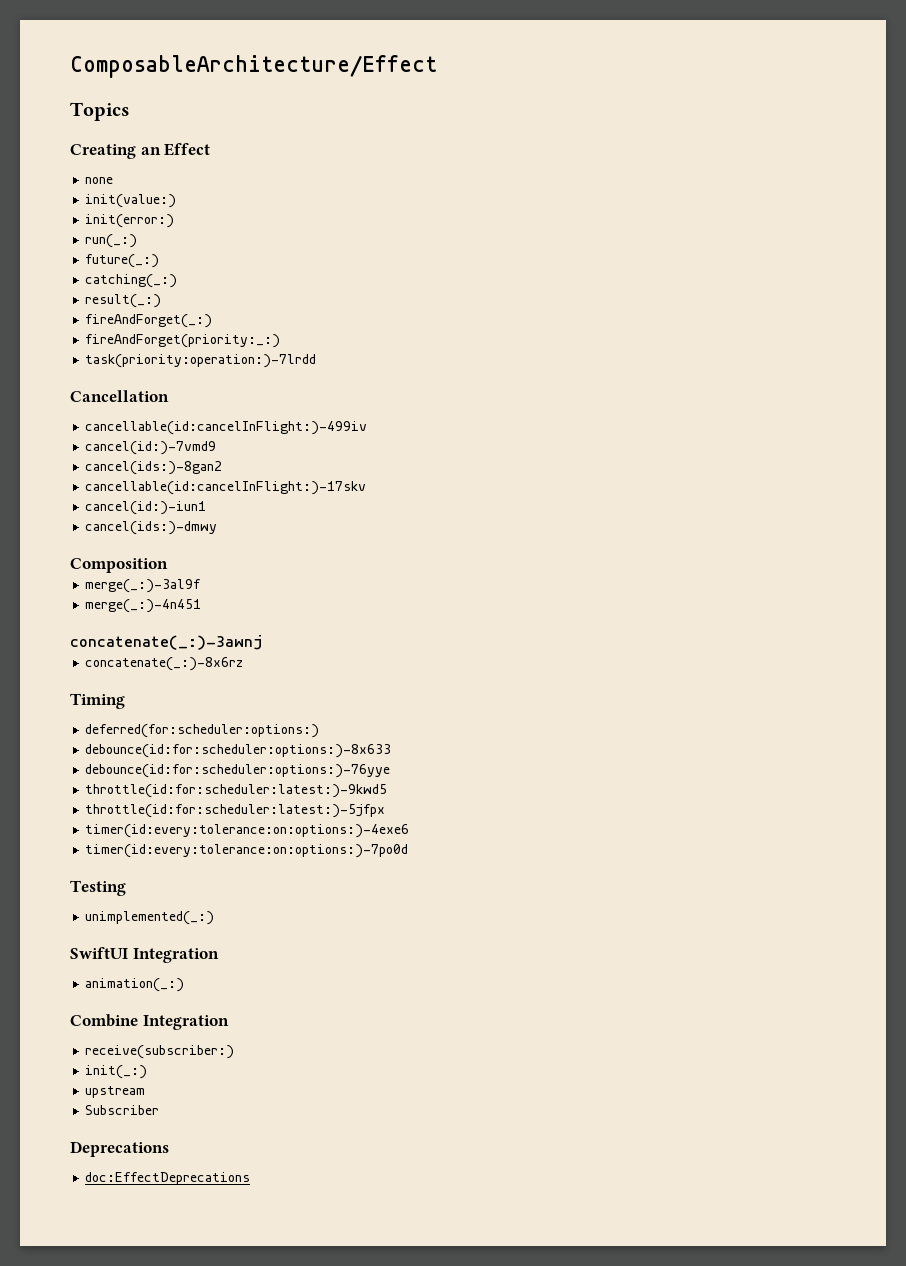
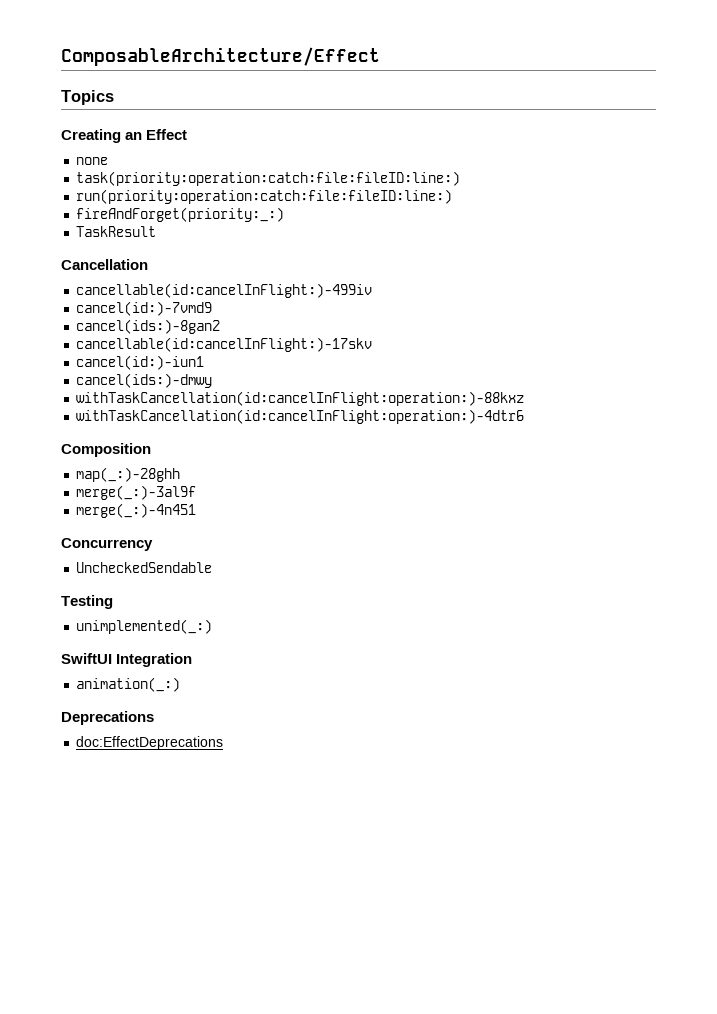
[85,194,177,208] [85,214,175,228] [85,234,138,248] [85,254,160,268] [85,274,178,288] [85,294,162,308] [85,314,213,328] init(value:) // init(error:) // run(_:) // future(_:) // catching(_:) // result(_:) // fireAndForget(_:) -> [76,171,461,186] [76,189,453,204] task(priority:operation:catch:file:fileID:line:) // run(priority:operation:catch:file:fileID:line:)
[85,354,317,368] task(priority:operation:)-7lrdd -> [76,226,157,237] TaskResult
(218, 528) none -> [76,391,525,406] [76,409,525,424] // withTaskCancellation(id:cancelInFlight:operation:)-88kxz // withTaskCancellation(id:cancelInFlight:operation:)-4dtr6
(168, 565) none -> [76,467,181,482] // map(_:)-28ghh
[70,635,262,650] [85,657,244,671] [70,693,125,709] [85,724,320,738] [85,744,392,758] [85,764,391,778] [85,784,388,798] [85,804,386,818] [85,824,410,838] [85,844,409,858] concatenate(_:)-3awnj // concatenate(_:)-8x6rz // Timing // deferred(for:scheduler:options:) // debounce(id:for:scheduler:options:)-8x633 // debounce(id:for:scheduler:options:)-76yye // throttle(id:for:scheduler:latest:)-9kwd5 // throttle(id:for:scheduler:latest:)-5jfpx // timer(id:every:tolerance:on:options:)-4exe6 // timer(id:every:tolerance:on:options:)-7po0d -> [61,538,153,551] [76,562,213,573] Concurrency // UncheckedSendable
[70,1014,229,1030] [85,1045,235,1059] [85,1065,148,1079] [85,1086,146,1098] [85,1105,160,1115] // Combine Integration // receive(subscriber:) // init(_:) // upstream // Subscriber -> (181, 684) none

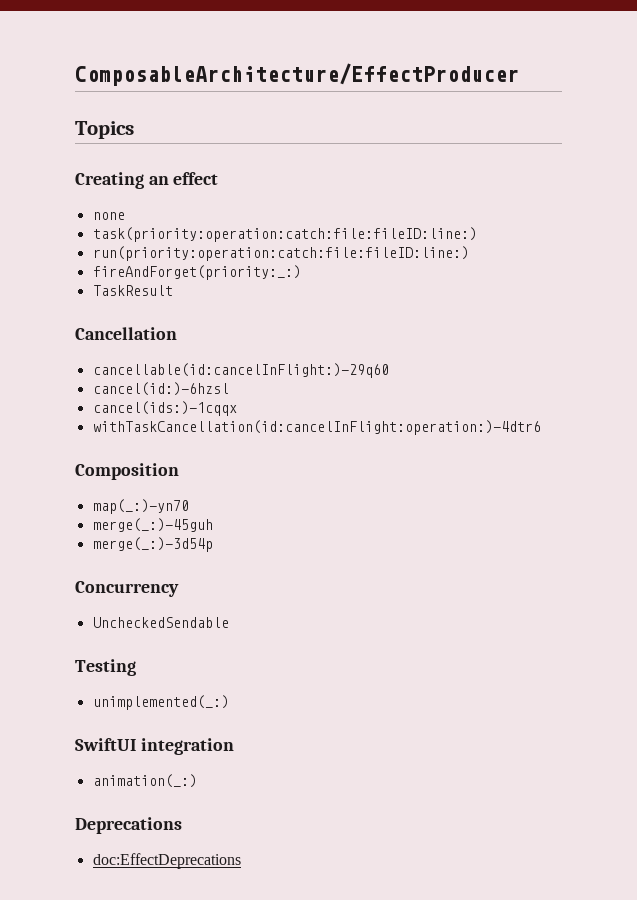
[61,47,380,66] ComposableArchitecture/Effect -> [75,63,519,86] ComposableArchitecture/EffectProducer
[146,129,188,140] Effect -> [173,172,219,185] effect
[76,283,373,298] [76,301,213,316] [76,319,221,334] [76,337,373,352] [76,355,205,370] [76,373,213,388] [76,391,525,406] cancellable(id:cancelInFlight:)-499iv // cancel(id:)-7vmd9 // cancel(ids:)-8gan2 // cancellable(id:cancelInFlight:)-17skv // cancel(id:)-iun1 // cancel(ids:)-dmwy // withTaskCancellation(id:cancelInFlight:operation:)-88kxz -> [92,363,389,378] [92,382,229,396] [92,401,237,416] cancellable(id:cancelInFlight:)-29q60 // cancel(id:)-6hzsl // cancel(ids:)-1cqqx
[76,467,181,482] [76,485,197,500] [76,503,197,518] map(_:)-28ghh // merge(_:)-3al9f // merge(_:)-4n451 -> [92,499,189,514] [92,518,213,532] [92,537,213,552] map(_:)-yn70 // merge(_:)-45guh // merge(_:)-3d54p
[116,653,193,667] Integration -> [140,738,234,755] integration

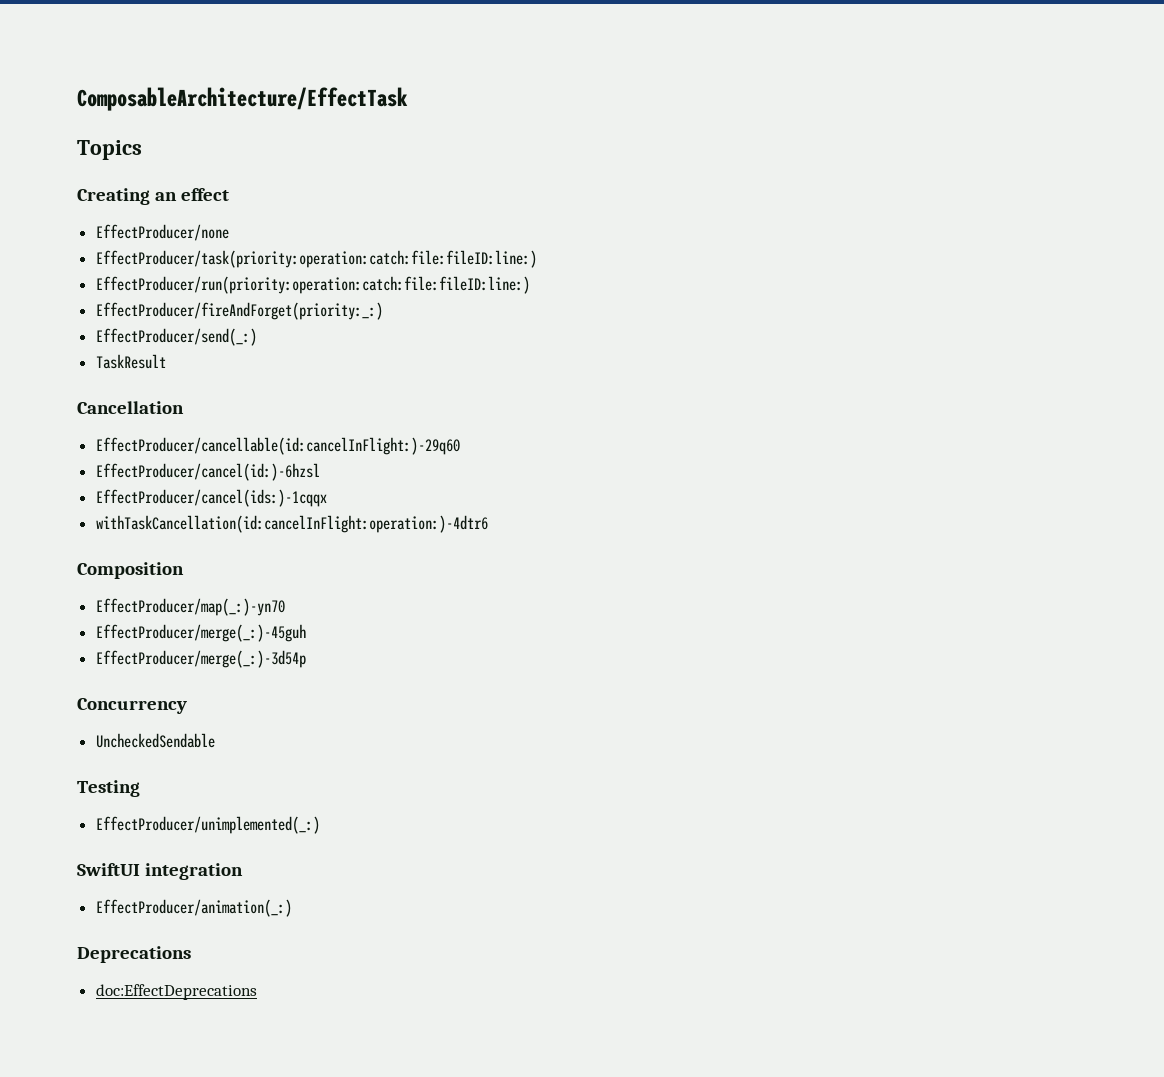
[75,63,519,86] ComposableArchitecture/EffectProducer -> [77,87,408,111] ComposableArchitecture/EffectTask
[92,212,125,220] [92,227,477,242] [92,246,469,261] [92,265,301,280] none // task(priority:operation:catch:file:fileID:line:) // run(priority:operation:catch:file:fileID:line:) // fireAndForget(priority:_:) -> [95,224,229,241] [95,250,537,268] [95,276,530,294] [95,302,383,320] [95,328,257,346] EffectProducer/none // EffectProducer/task(priority:operation:catch:file:fileID:line:) // EffectProducer/run(priority:operation:catch:file:fileID:line:) // EffectProducer/fireAndForget(priority:_:) // EffectProducer/send(_:)
[92,363,389,378] [92,382,229,396] [92,401,237,416] cancellable(id:cancelInFlight:)-29q60 // cancel(id:)-6hzsl // cancel(ids:)-1cqqx -> [95,437,460,455] [95,463,320,481] [95,489,327,507] EffectProducer/cancellable(id:cancelInFlight:)-29q60 // EffectProducer/cancel(id:)-6hzsl // EffectProducer/cancel(ids:)-1cqqx
[92,499,189,514] [92,518,213,532] [92,537,213,552] map(_:)-yn70 // merge(_:)-45guh // merge(_:)-3d54p -> [95,598,285,616] [95,624,306,642] [95,650,306,668] EffectProducer/map(_:)-yn70 // EffectProducer/merge(_:)-45guh // EffectProducer/merge(_:)-3d54p
[92,695,229,710] unimplemented(_:) -> [95,816,320,834] EffectProducer/unimplemented(_:)
[92,774,197,788] animation(_:) -> [95,899,292,917] EffectProducer/animation(_:)

